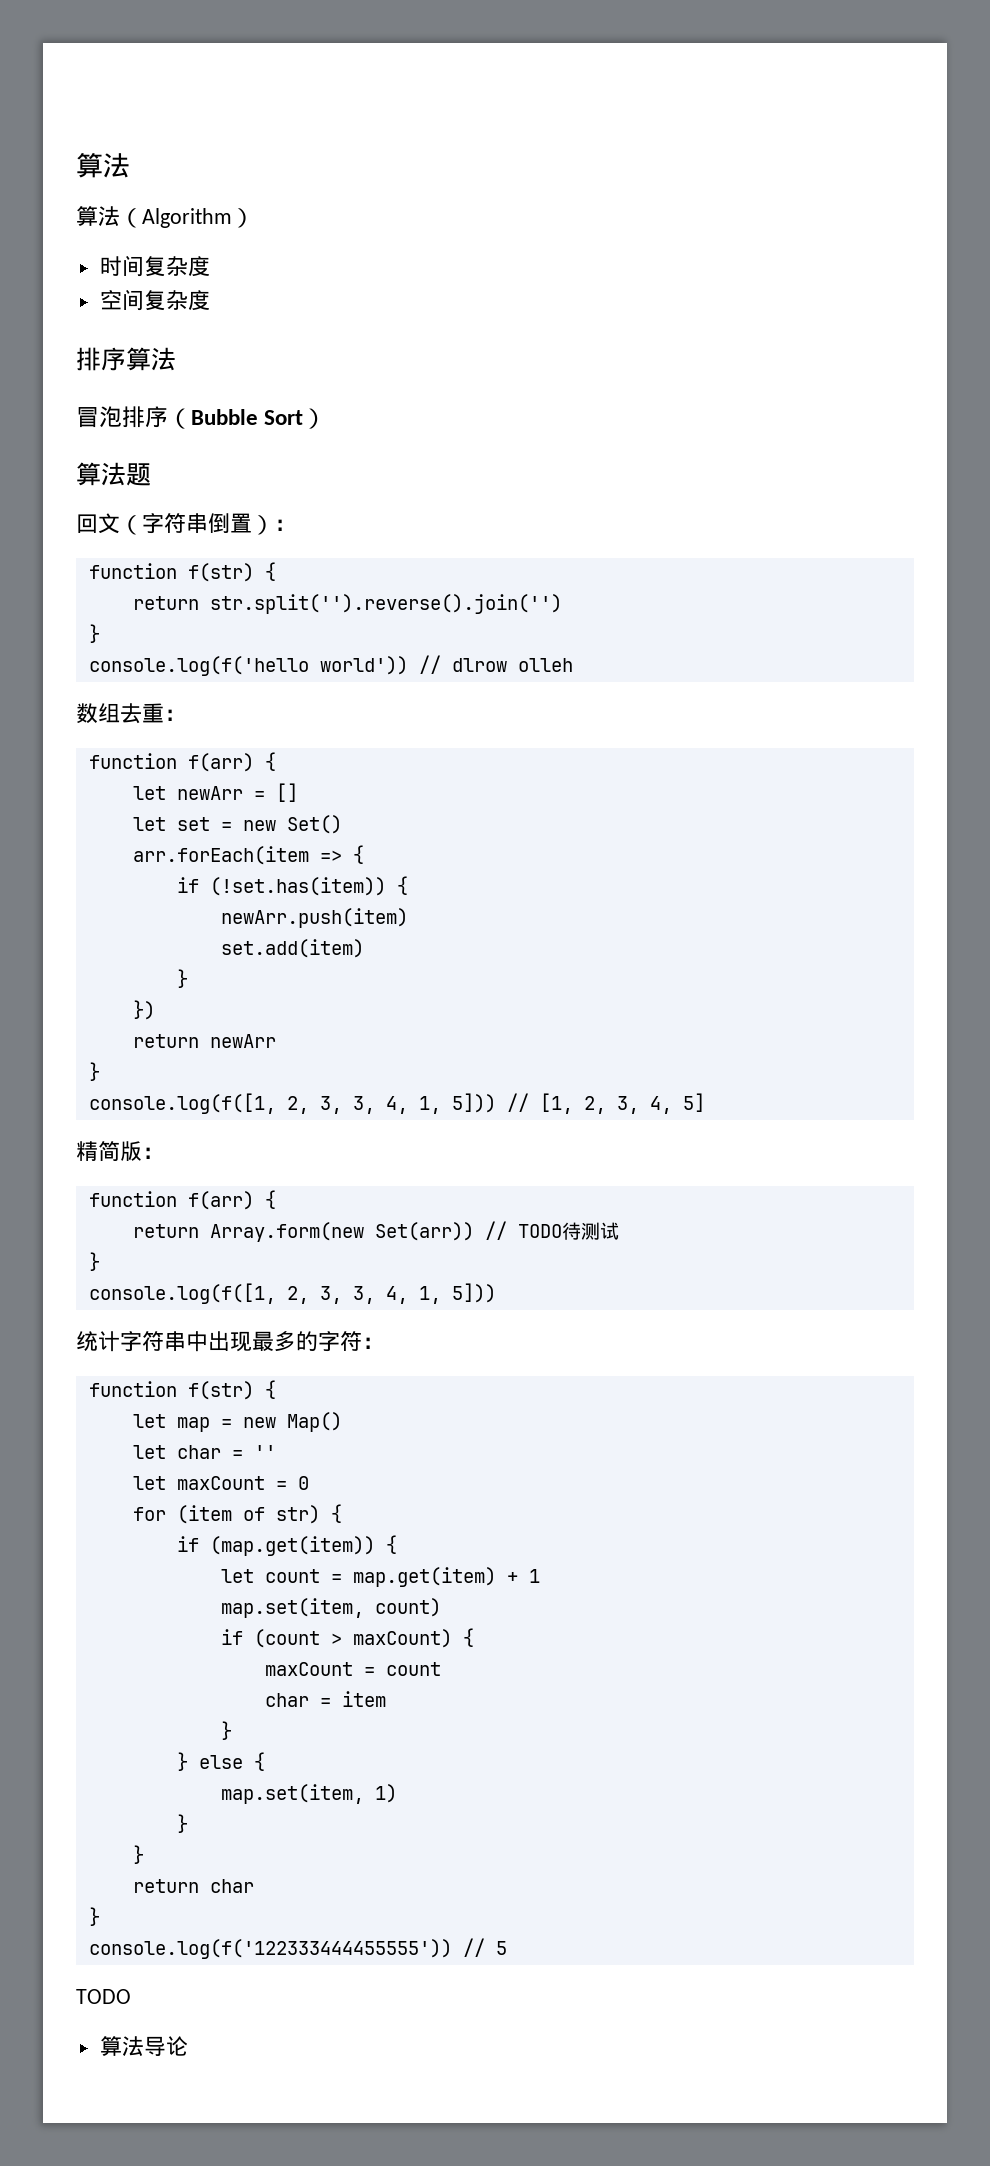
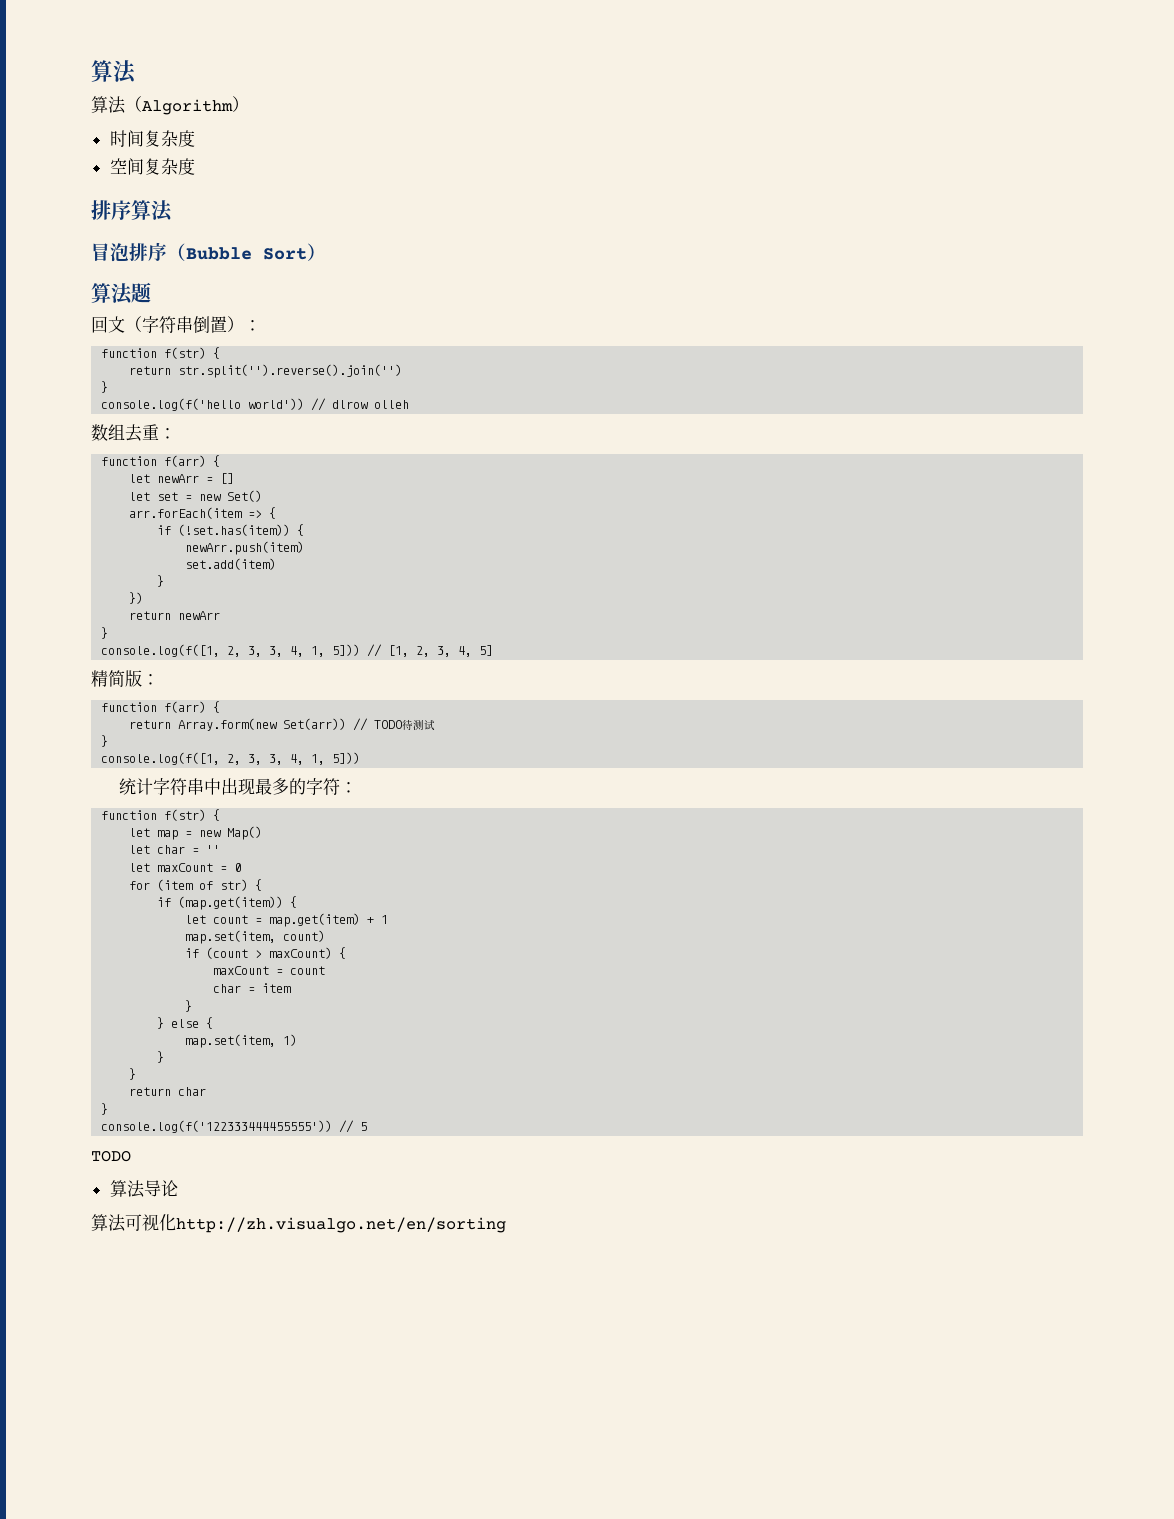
(188, 2046) none -> [91,1214,506,1233] // 算法可视化http://zh.visualgo.net/en/sorting

